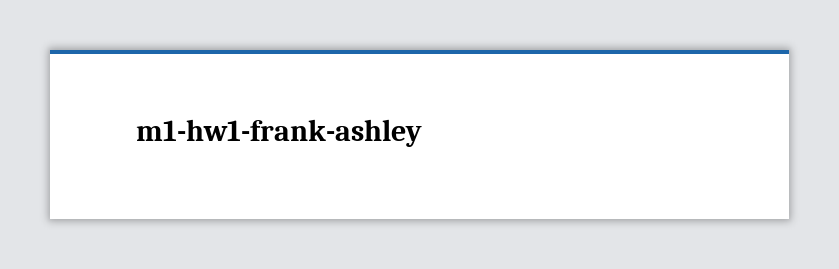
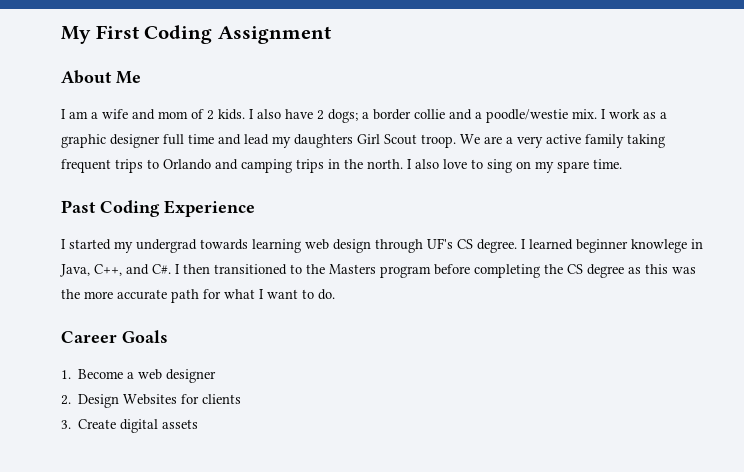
[136,119,422,147] m1-hw1-frank-ashley -> [61,25,331,44] [61,70,141,84] [61,109,667,123] [61,134,665,148] [61,159,622,173] [61,200,255,217] [61,238,703,253] [60,264,696,278] [61,289,335,303] [61,330,168,343] [61,369,217,383] [61,394,242,408] [61,419,199,433] My First Coding Assignment // About Me // I am a wife and mom of 2 kids. I also have 2 dogs; a border collie and a poodle/westie mix. I work as a graphic designer full time and lead my daughters Girl Scout troop. We are a very active family taking frequent trips to Orlando and camping trips in the north. I also love to sing on my spare time. // Past Coding Experience // I started my undergrad towards learning web design through UF's CS degree. I learned beginner knowlege in Java, C++, and C#. I then transitioned to the Masters program before completing the CS degree as this was the more accurate path for what I want to do. // Career Goals // 1. Become a web designer // 2. Design Websites for clients // 3. Create digital assets

